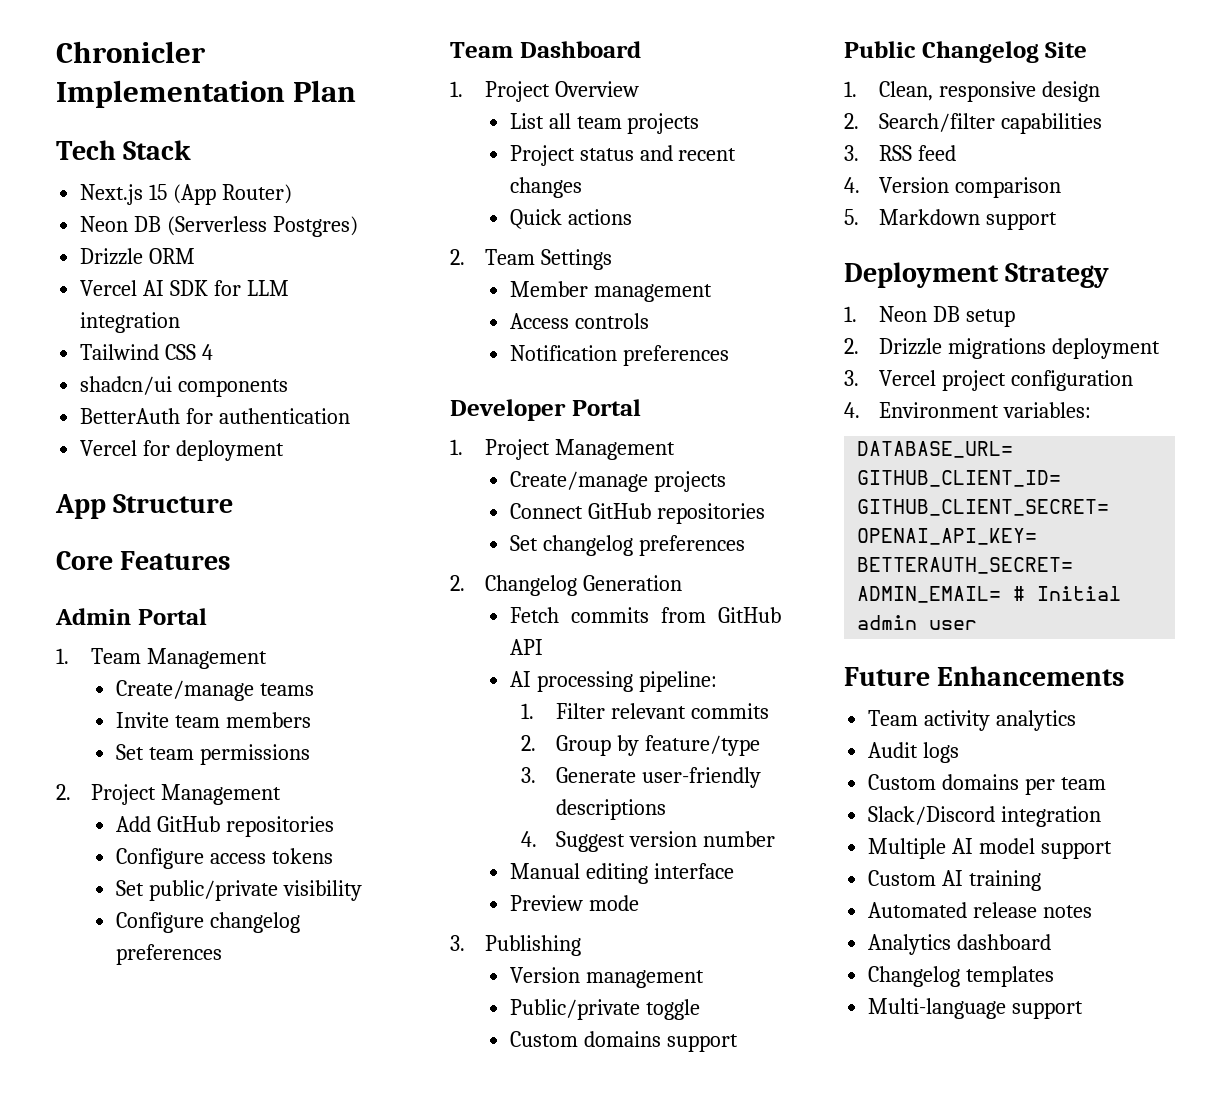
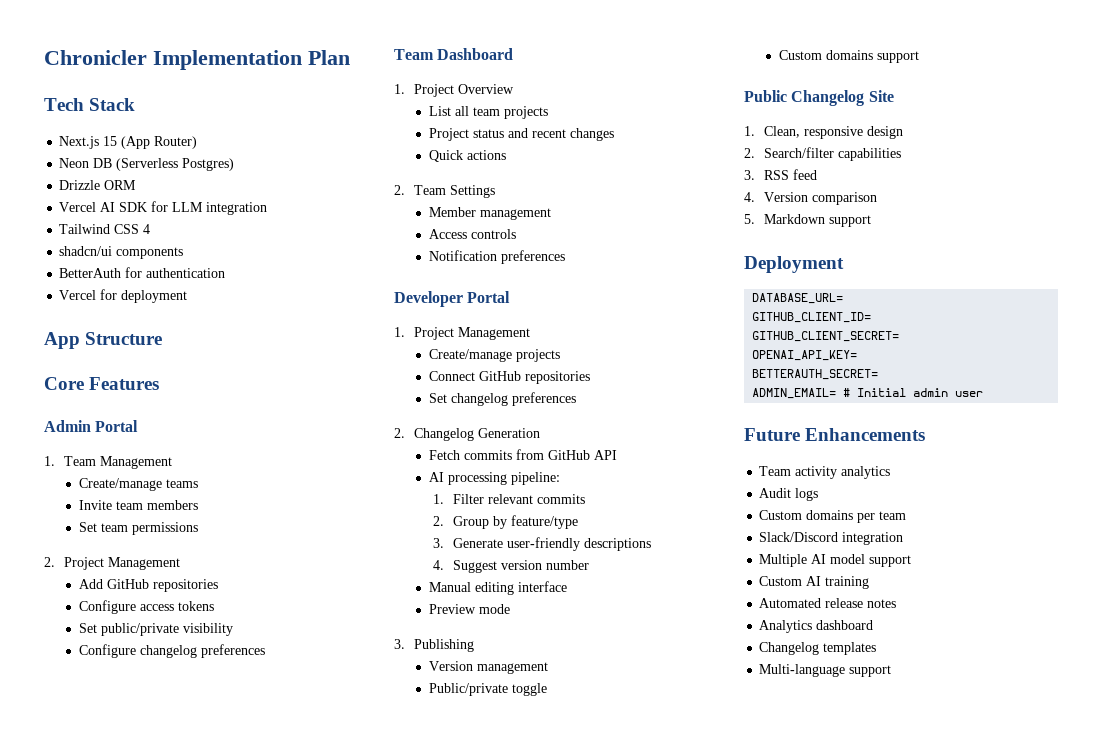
[1005,263,1110,288] [844,306,1016,327] [844,338,1161,359] [844,370,1134,391] [844,402,1092,418] Strategy // 1. Neon DB setup // 2. Drizzle migrations deployment // 3. Vercel project configuration // 4. Environment variables: -> (844, 264) none

